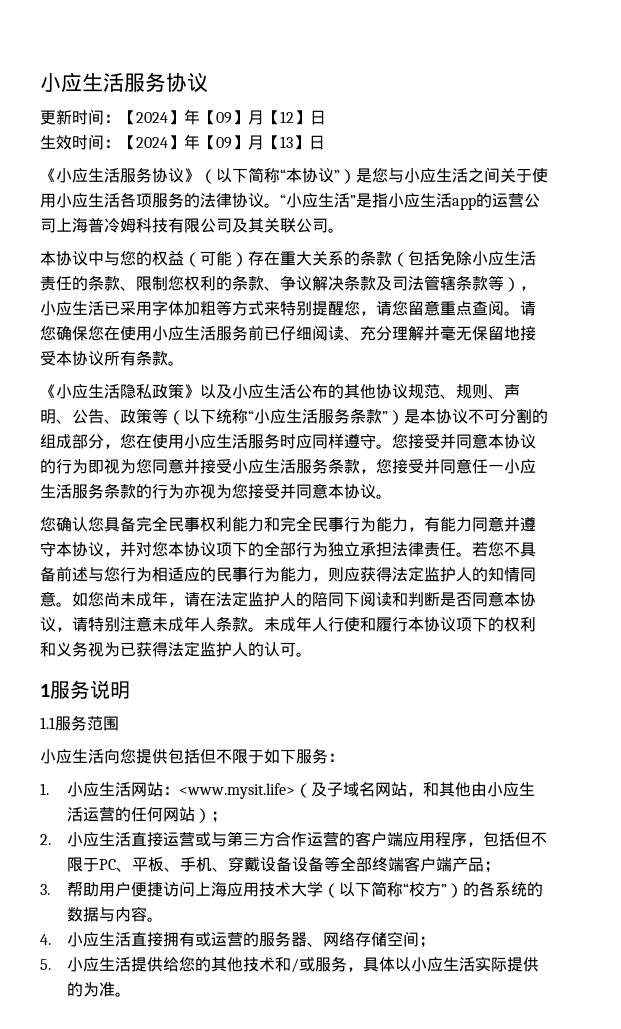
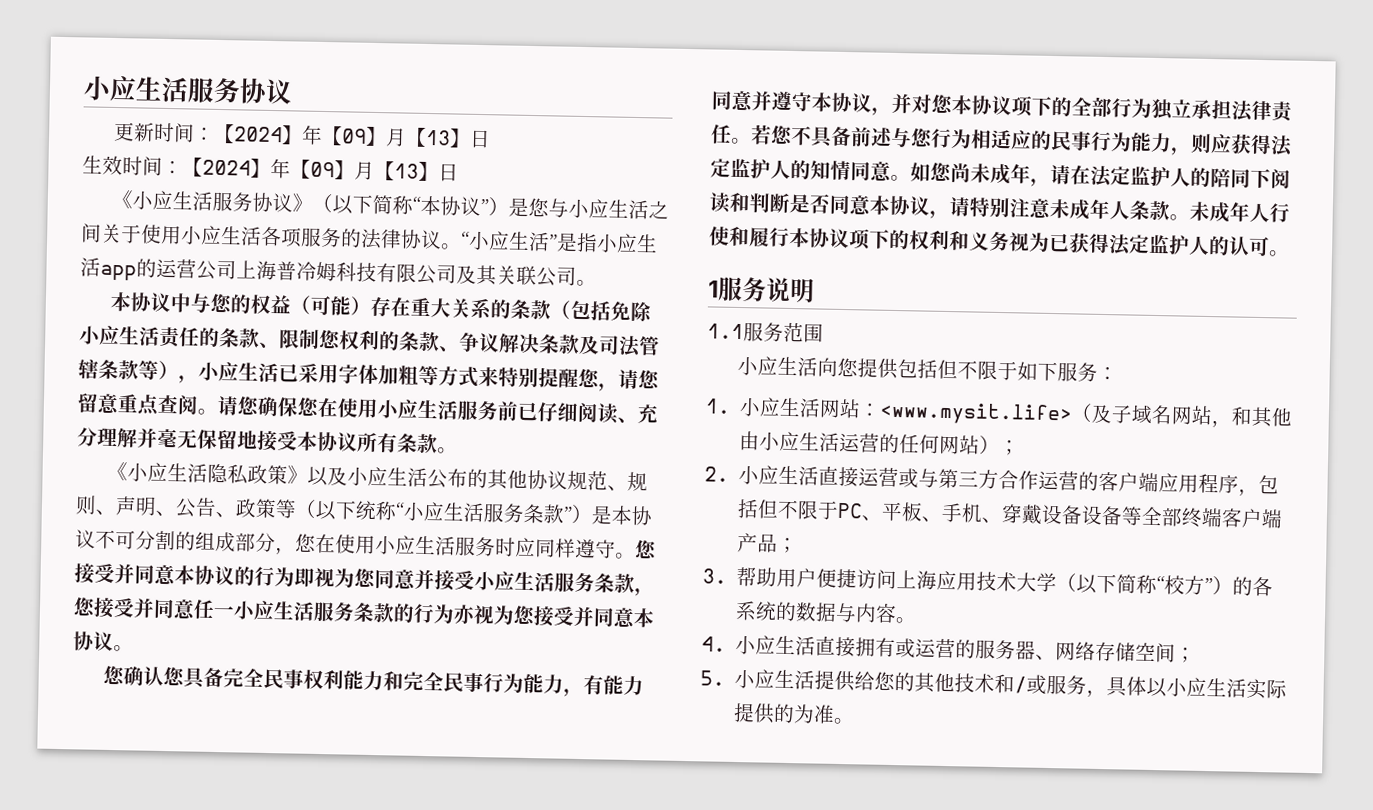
[280,111,294,123] 12 -> [425,129,452,146] 13

